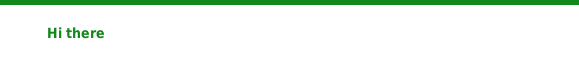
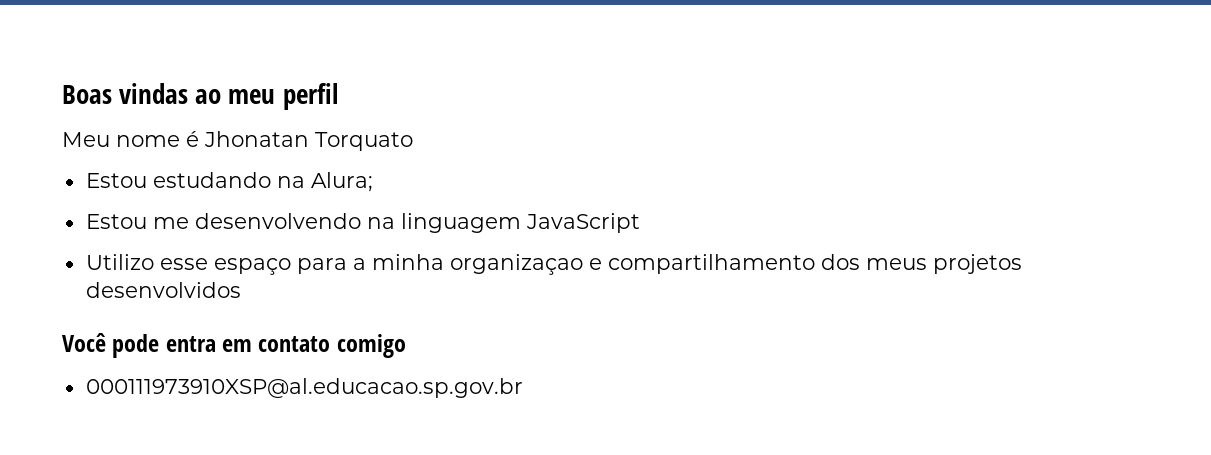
[47,27,105,39] Hi there -> [62,83,338,110] [62,131,413,151] [85,172,373,192] [85,213,640,233] [85,254,1022,275] [85,282,241,298] [62,333,406,358] [85,378,523,398] Boas vindas ao meu perfil // Meu nome é Jhonatan Torquato // Estou estudando na Alura; // Estou me desenvolvendo na linguagem JavaScript // Utilizo esse espaço para a minha organizaçao e compartilhamento dos meus projetos desenvolvidos // Você pode entra em contato comigo // 000111973910XSP@al.educacao.sp.gov.br

